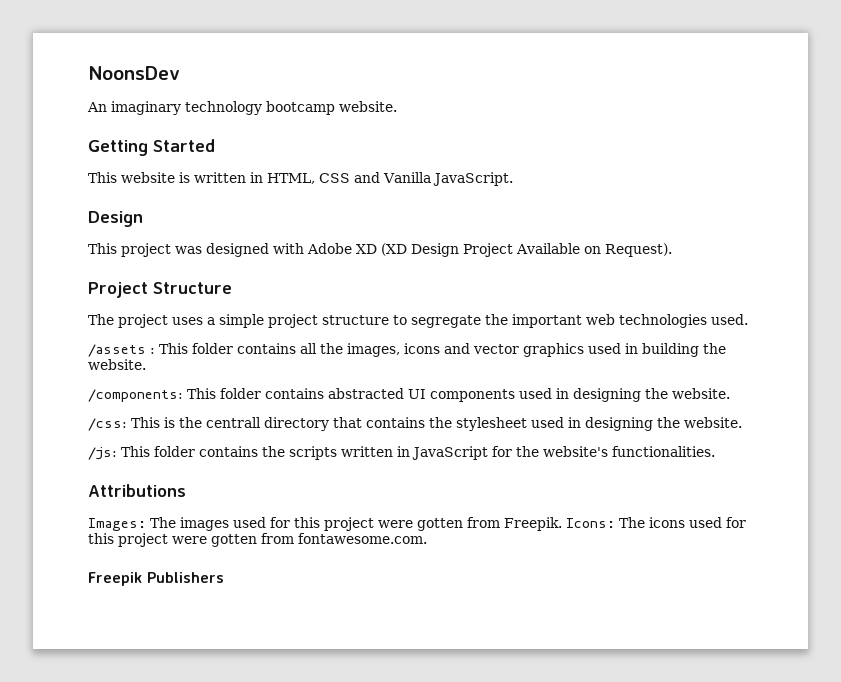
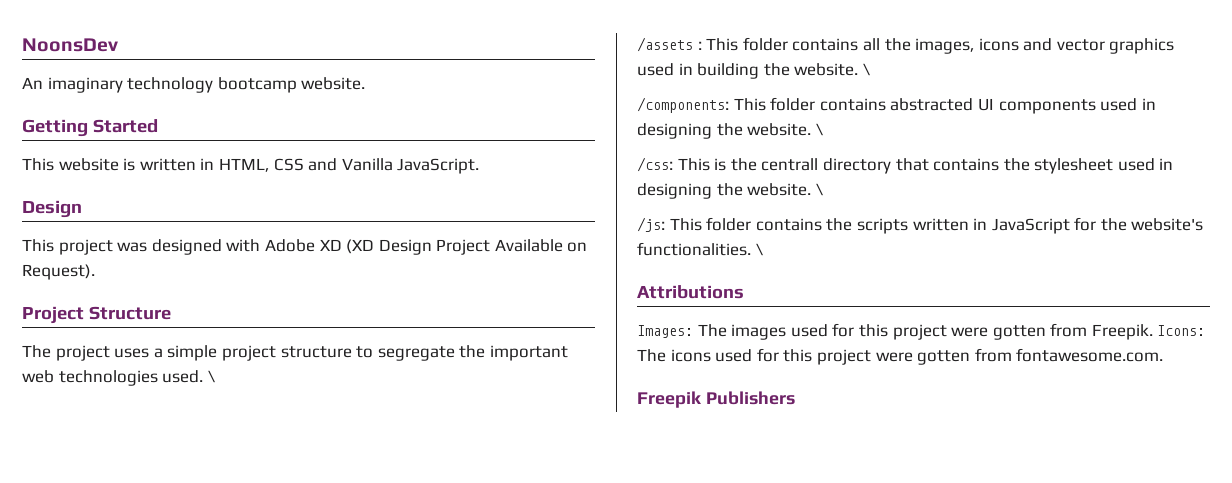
(748, 319) none -> [207,370,215,383] \
(146, 364) none -> [862,63,870,76] \
(730, 393) none -> [815,123,823,136] \
(742, 422) none -> [815,183,823,196] \
(715, 451) none -> [755,243,763,256] \

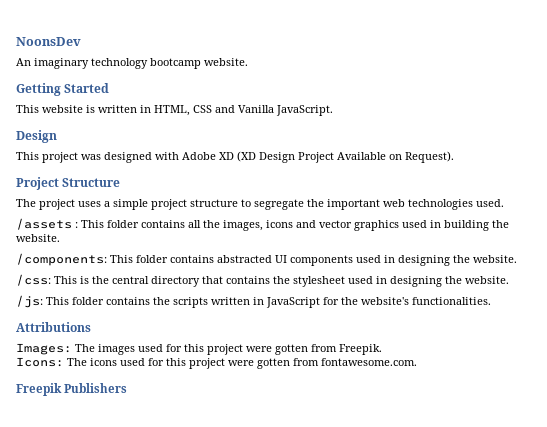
[207,370,215,383] \ -> (504, 203) none
[862,63,870,76] \ -> (60, 238) none
[815,123,823,136] \ -> (517, 259) none
[761,158,819,171] centrall -> [112,276,149,284] central
[815,183,823,196] \ -> (509, 280) none
[755,243,763,256] \ -> (491, 301) none
(1153, 332) none -> (382, 349) //

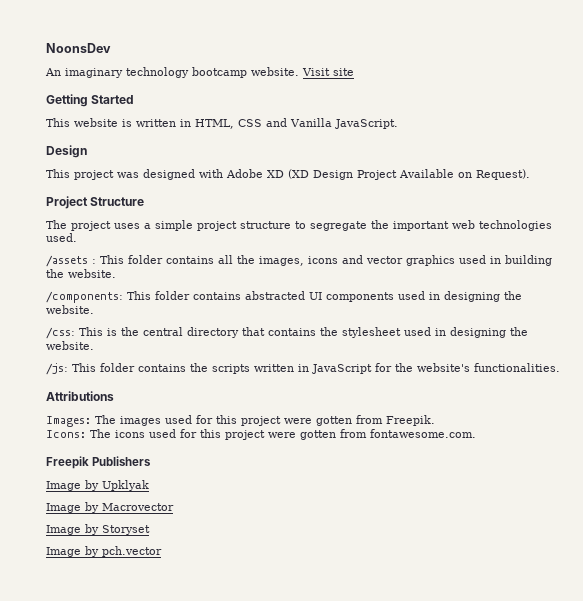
(248, 62) none -> [302,68,354,76] Visit site
(128, 388) none -> [46,480,149,491] [46,502,174,513] [46,524,150,535] [46,546,162,557] // Image by Upklyak // Image by Macrovector // Image by Storyset // Image by pch.vector

